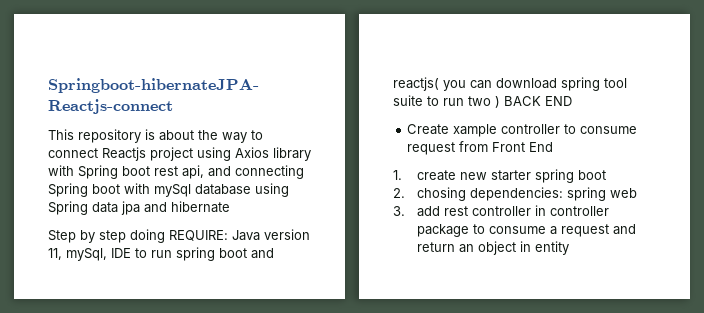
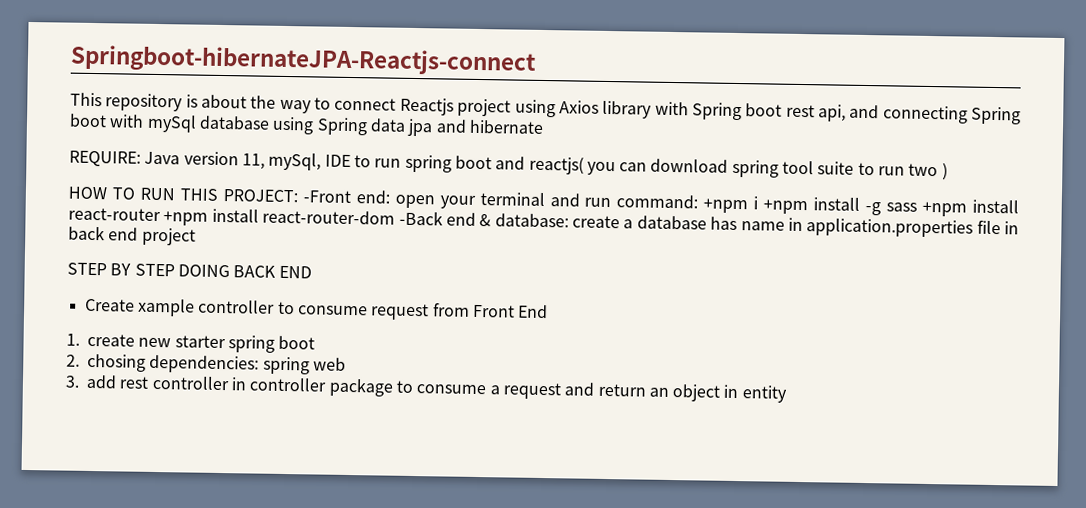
[48,229,165,243] Step by step doing -> (544, 126) none
(500, 102) none -> [68,186,1020,217] [68,207,1019,238] [68,225,196,246] [67,262,230,278] // HOW TO RUN THIS PROJECT: -Front end: open your terminal and run command: +npm i +npm install -g sass +npm install react-router +npm install react-router-dom -Back end & database: create a database has name in application.properties file in back end project // STEP BY STEP DOING

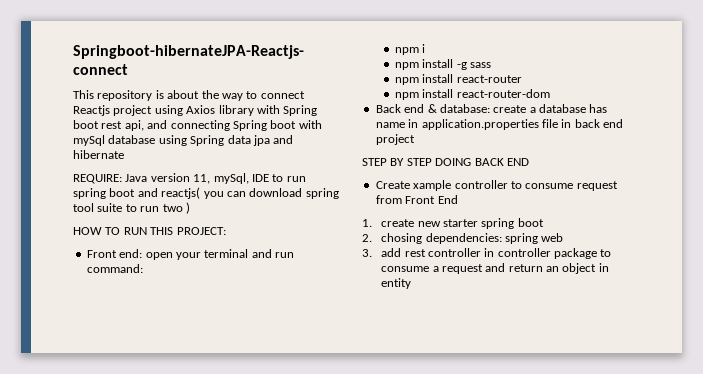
[302,190,351,204] -Front -> [86,250,117,258] // Front
[703,198,749,214] +npm -> [394,47,419,55] // npm
[763,199,809,215] +npm -> [394,62,419,70] // npm
[922,201,968,217] +npm -> [394,77,419,85] // npm
[163,211,209,226] +npm -> [394,92,419,100] // npm
[398,210,443,226] -Back -> [375,104,401,113] // Back

